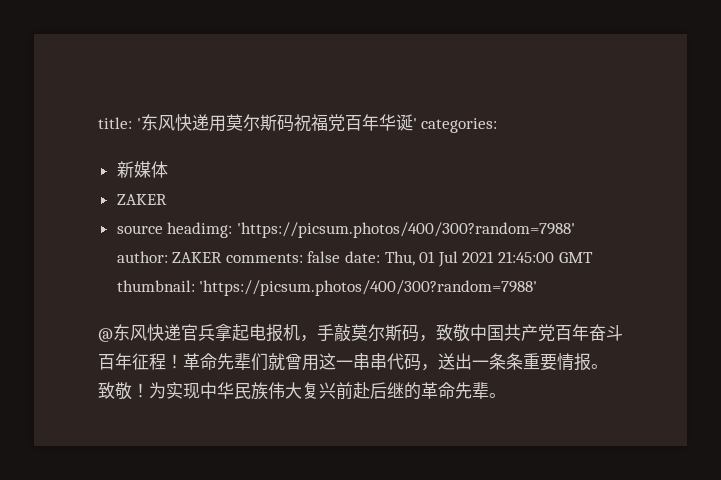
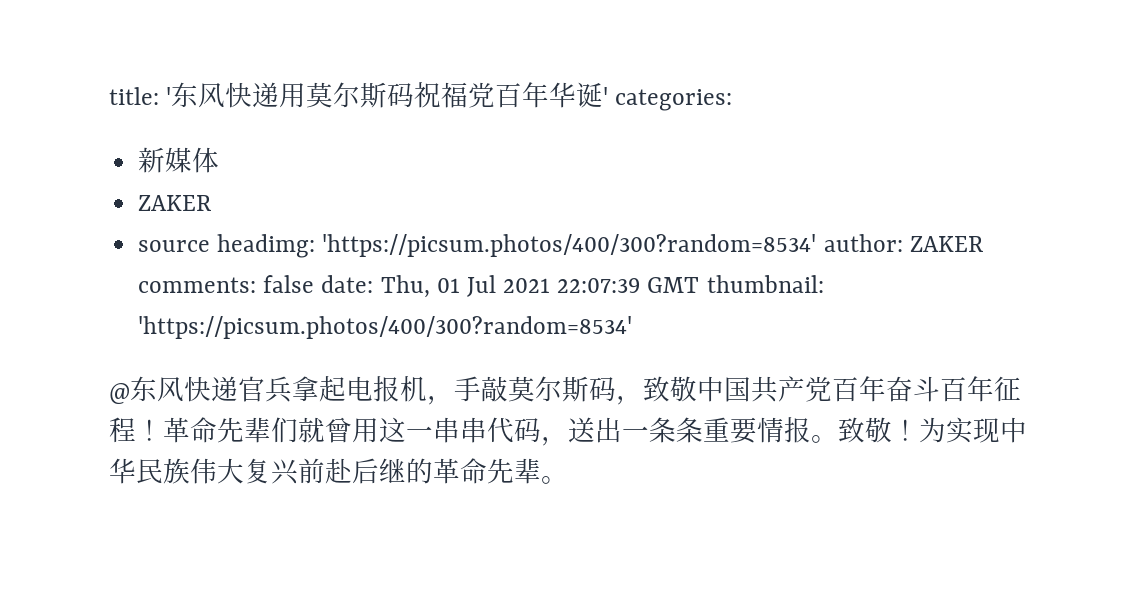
[236,222,575,238] 'https://picsum.photos/400/300?random=7988' -> [322,234,817,257] 'https://picsum.photos/400/300?random=8534'
[498,251,555,263] 21:45:00 -> [557,278,641,293] 22:07:39
[199,280,538,296] 'https://picsum.photos/400/300?random=7988' -> [138,316,633,339] 'https://picsum.photos/400/300?random=8534'

